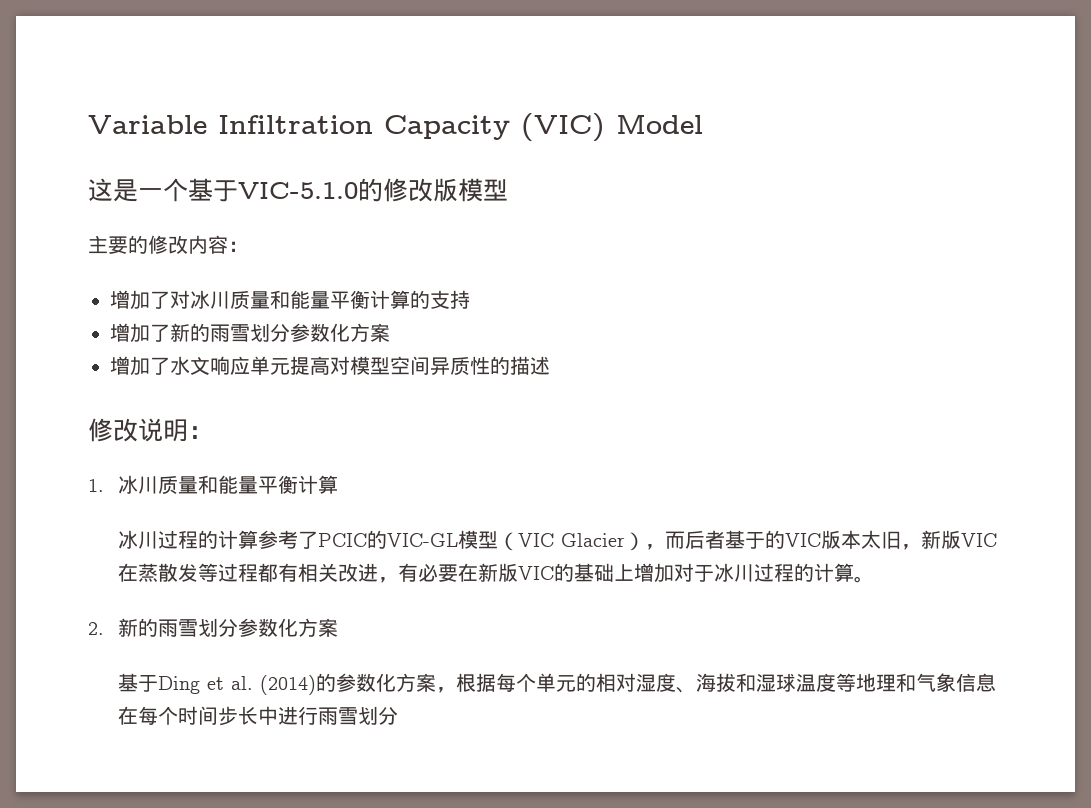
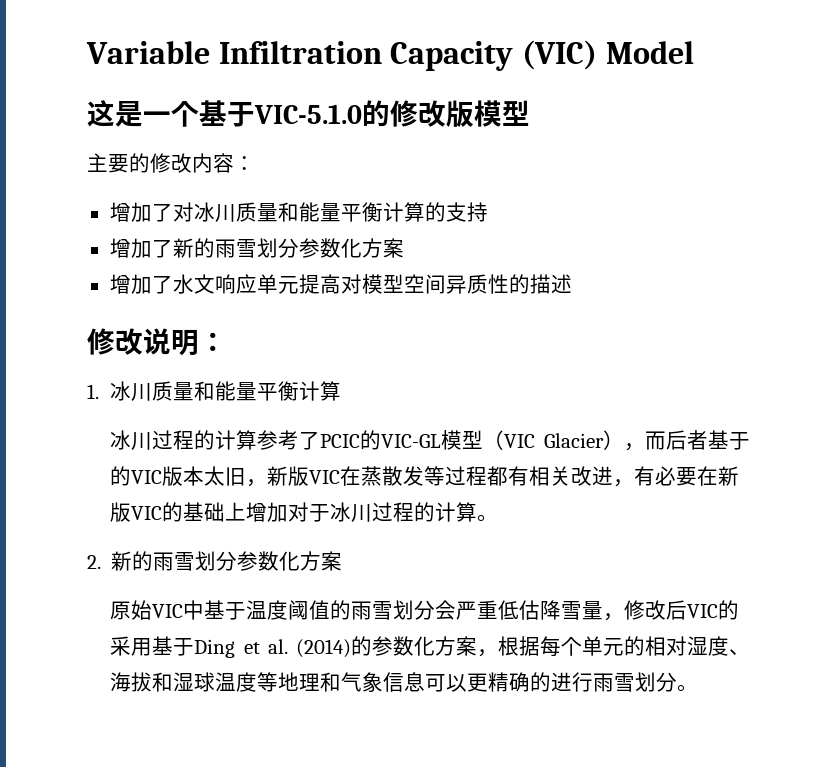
(339, 627) none -> [110,600,740,621] [110,636,153,656] 原始VIC中基于温度阈值的雨雪划分会严重低估降雪量，修改后VIC的采用
[118,706,279,726] 在每个时间步长中 -> [425,672,552,692] 可以更精确的
(399, 715) none -> [677,684,699,692] 。

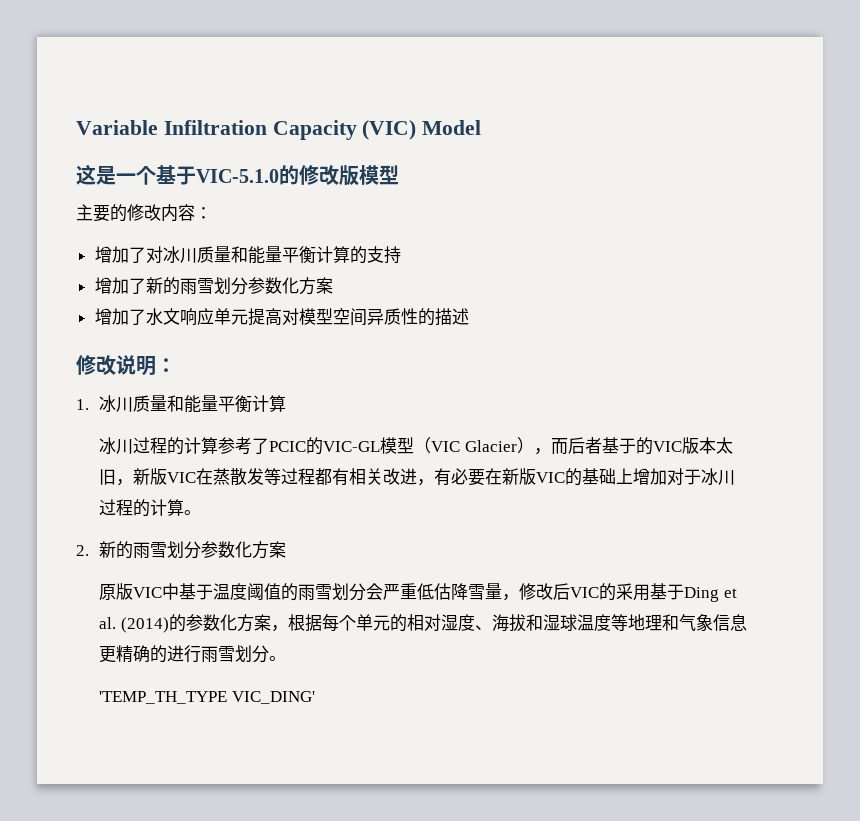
[131,600,153,620] 始 -> [116,583,134,600] 版
[425,674,468,692] 可以 -> (747, 622) none
(699, 688) none -> [99,691,315,704] // 'TEMP_TH_TYPE VIC_DING'

